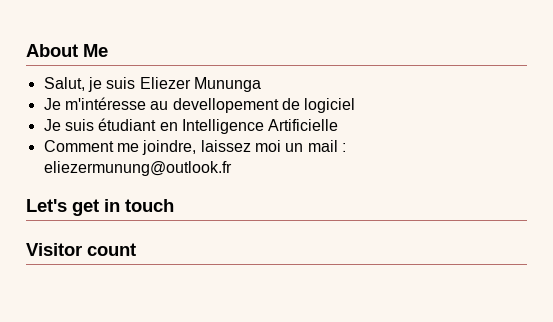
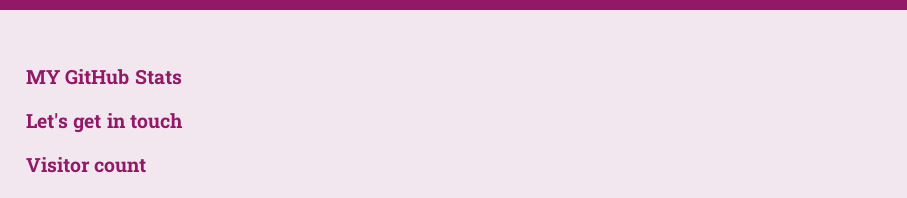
[26,44,108,57] [43,77,261,92] [43,97,356,113] [43,118,339,134] [43,140,346,155] [43,161,232,176] About Me // Salut, je suis Eliezer Mununga // Je m'intéresse au devellopement de logiciel // Je suis étudiant en Intelligence Artificielle // Comment me joindre, laissez moi un mail : eliezermunung@outlook.fr -> [26,69,182,85] MY GitHub Stats

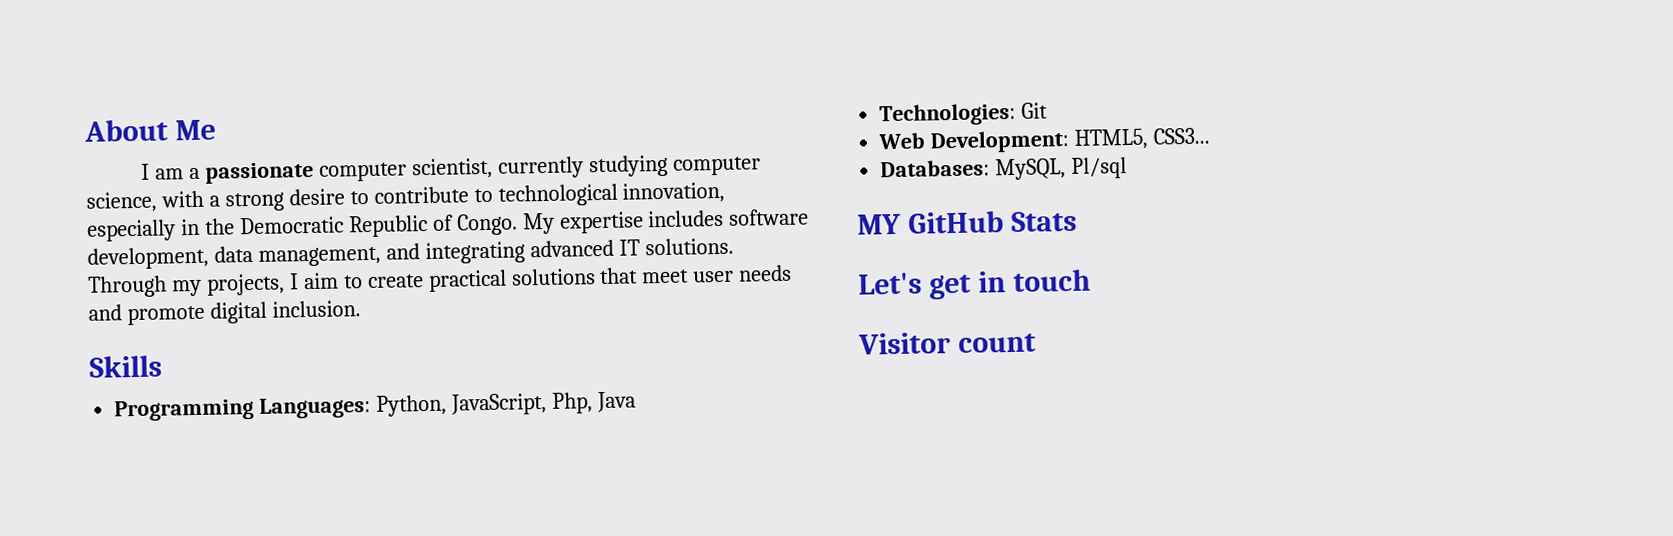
(26, 77) none -> [84,118,216,142] [141,154,761,184] [86,181,726,213] [87,208,810,242] [87,237,734,270] [88,264,793,298] [88,300,361,326] [89,354,162,378] [114,391,636,422] [879,102,1049,127] [878,127,1211,154] [880,157,1128,181] About Me // I am a passionate computer scientist, currently studying computer science, with a strong desire to contribute to technological innovation, especially in the Democratic Republic of Congo. My expertise includes software development, data management, and integrating advanced IT solutions. Through my projects, I aim to create practical solutions that meet user needs and promote digital inclusion. // Skills // Programming Languages: Python, JavaScript, Php, Java // Technologies: Git // Web Development: HTML5, CSS3... // Databases: MySQL, Pl/sql //

